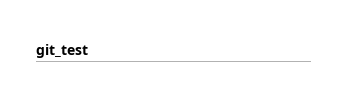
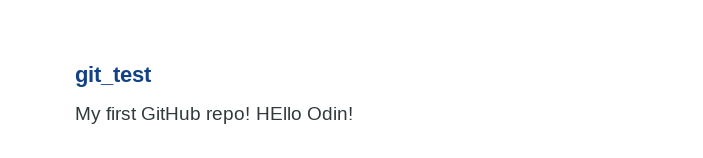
(88, 51) none -> [75,107,353,124] // My first GitHub repo! HEllo Odin!

